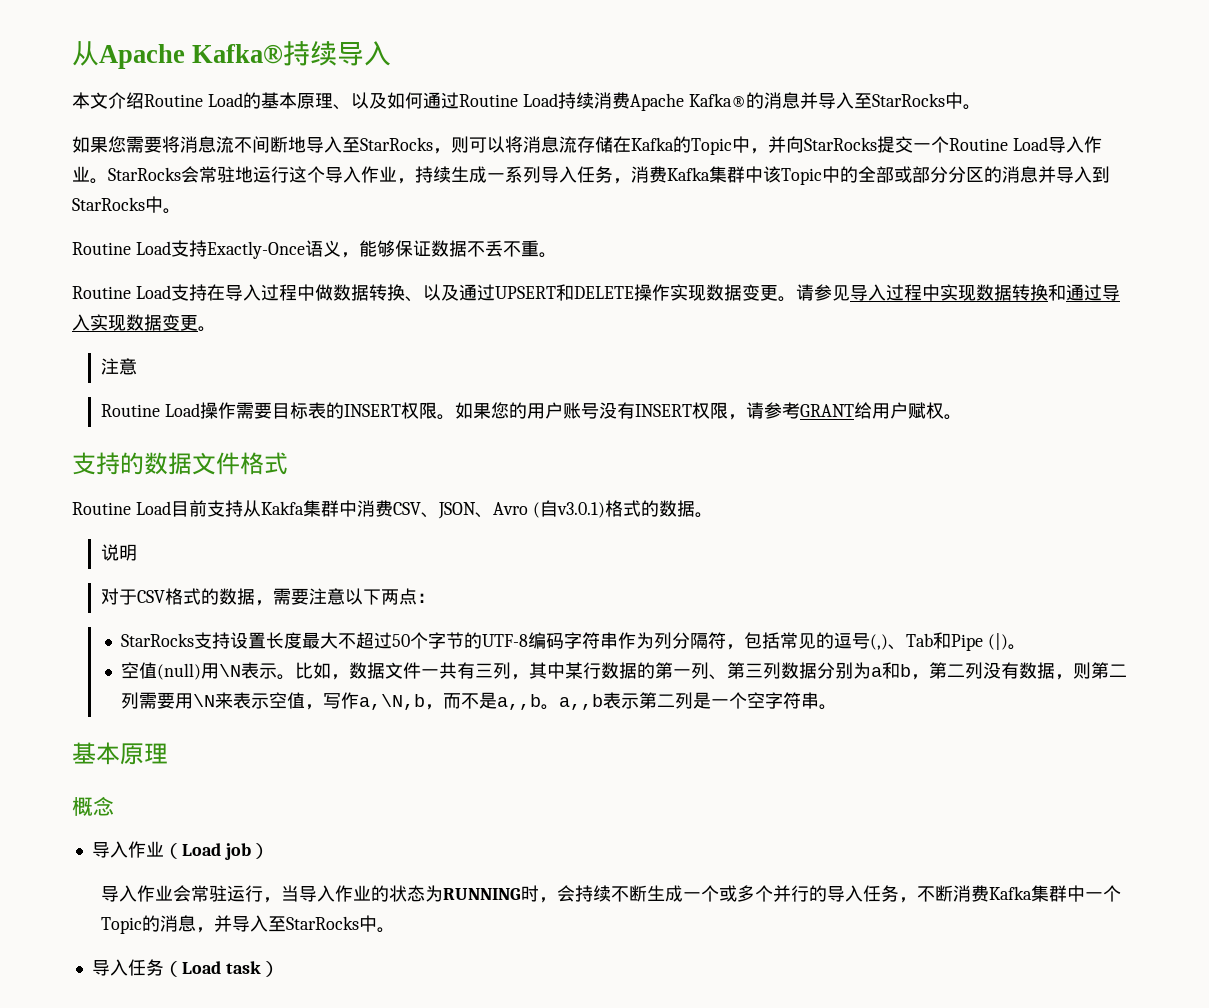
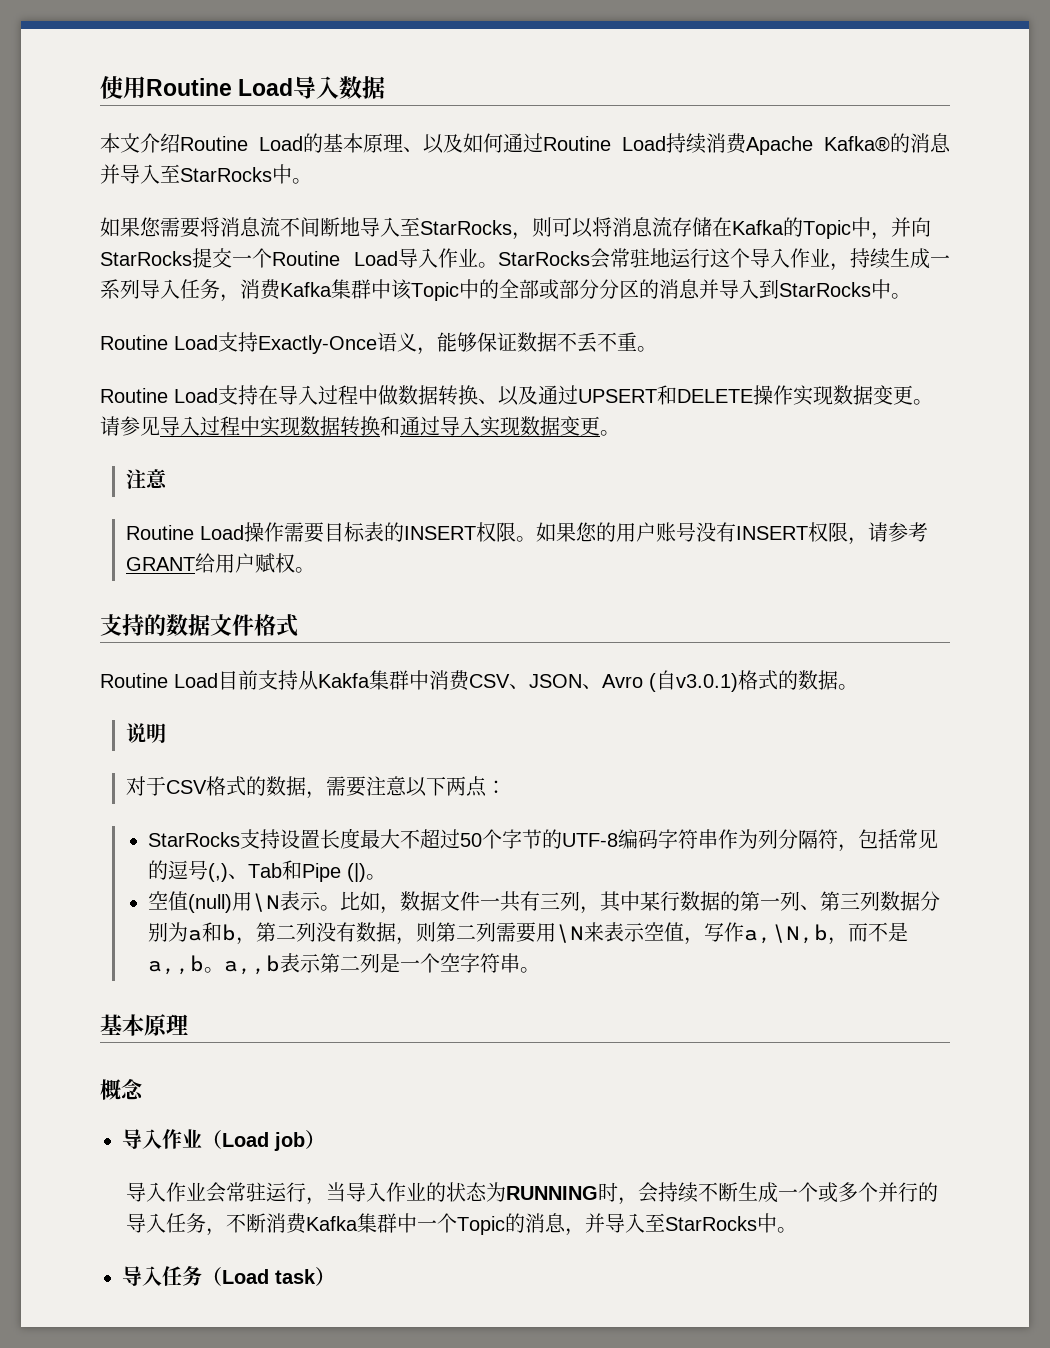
[72,41,392,69] 从Apache Kafka®持续导入 -> [100,76,386,99] 使用Routine Load导入数据

